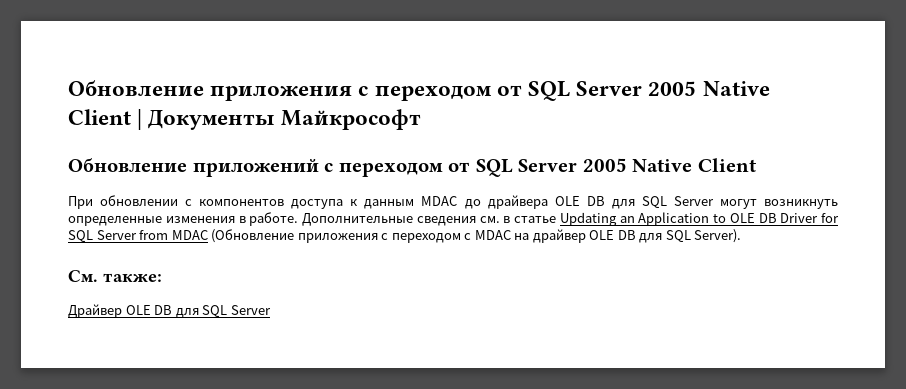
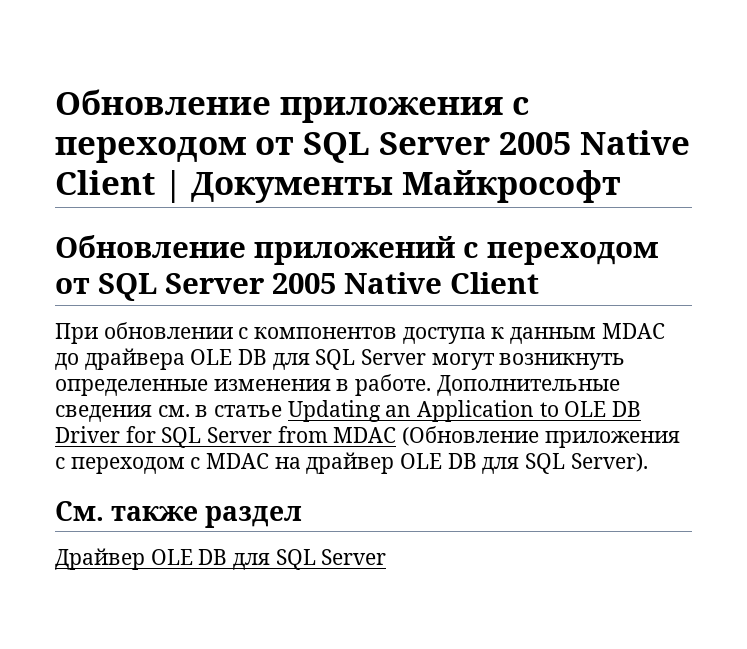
[103,273,162,282] также: -> [111,506,303,528] также раздел

